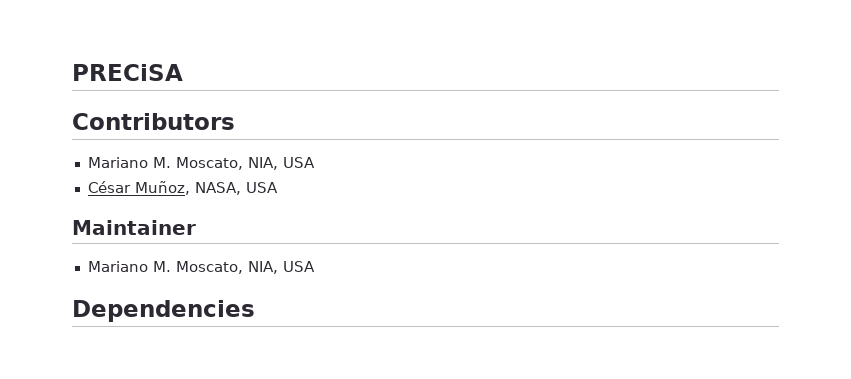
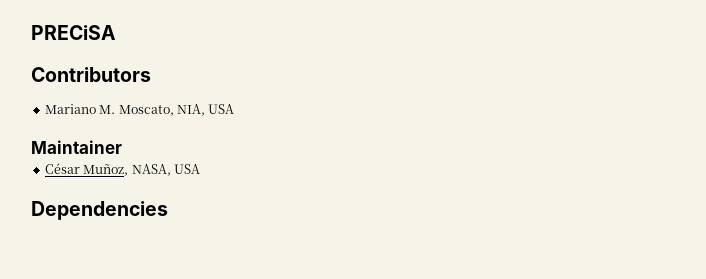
(315, 162) none -> [31,140,122,154] // Maintainer
[72,220,196,235] [87,261,315,274] // Maintainer // Mariano M. Moscato, NIA, USA -> (200, 169) none

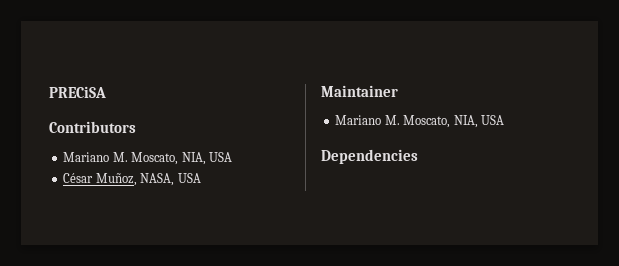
[31,140,122,154] // Maintainer -> (233, 157) none
(200, 169) none -> [321,85,398,97] [335,115,505,128] // Maintainer // Mariano M. Moscato, NIA, USA

